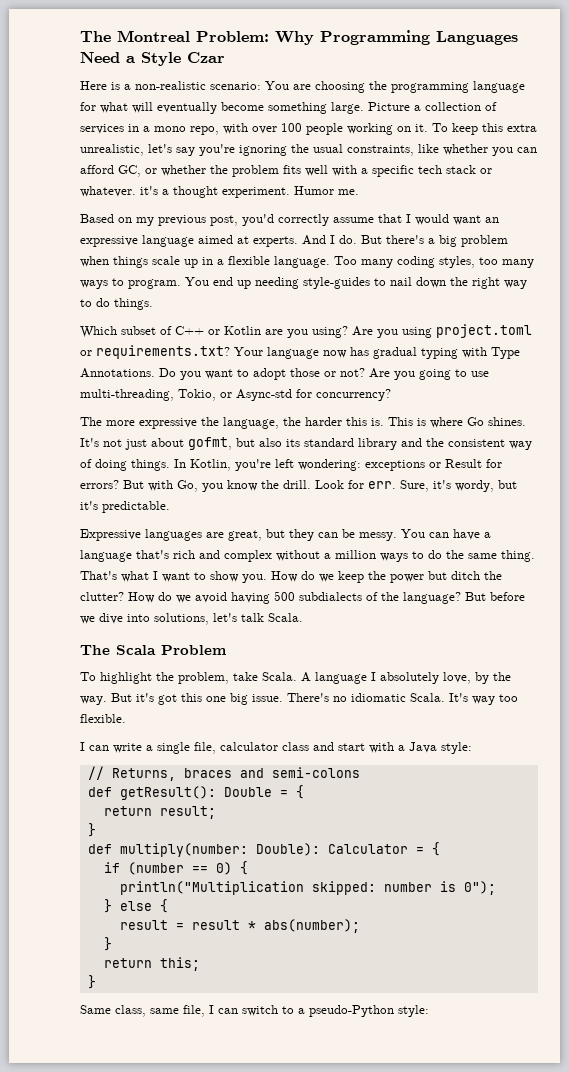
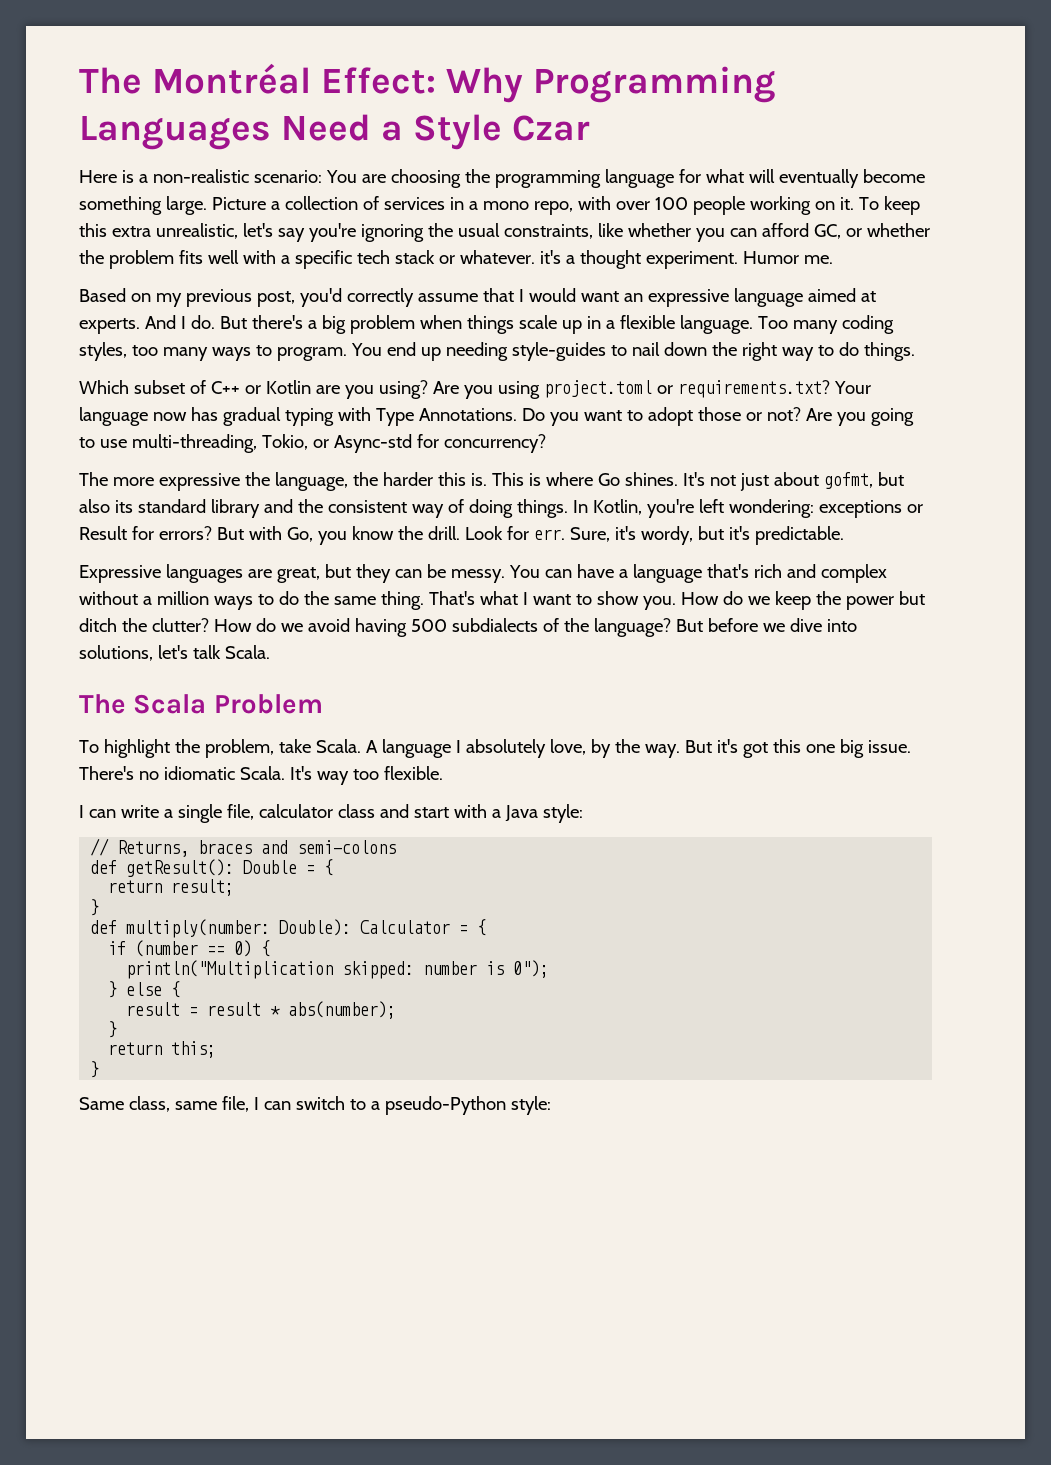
[80,30,269,42] The Montreal Problem: -> [79,63,436,94] The Montréal Effect:

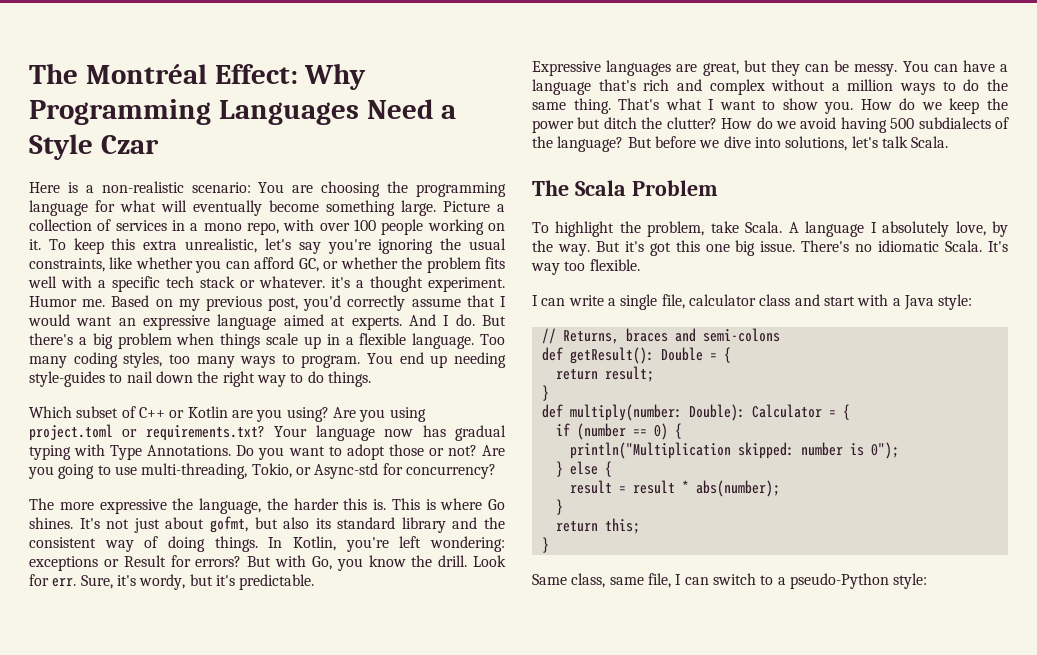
(833, 259) // -> (106, 303) none

